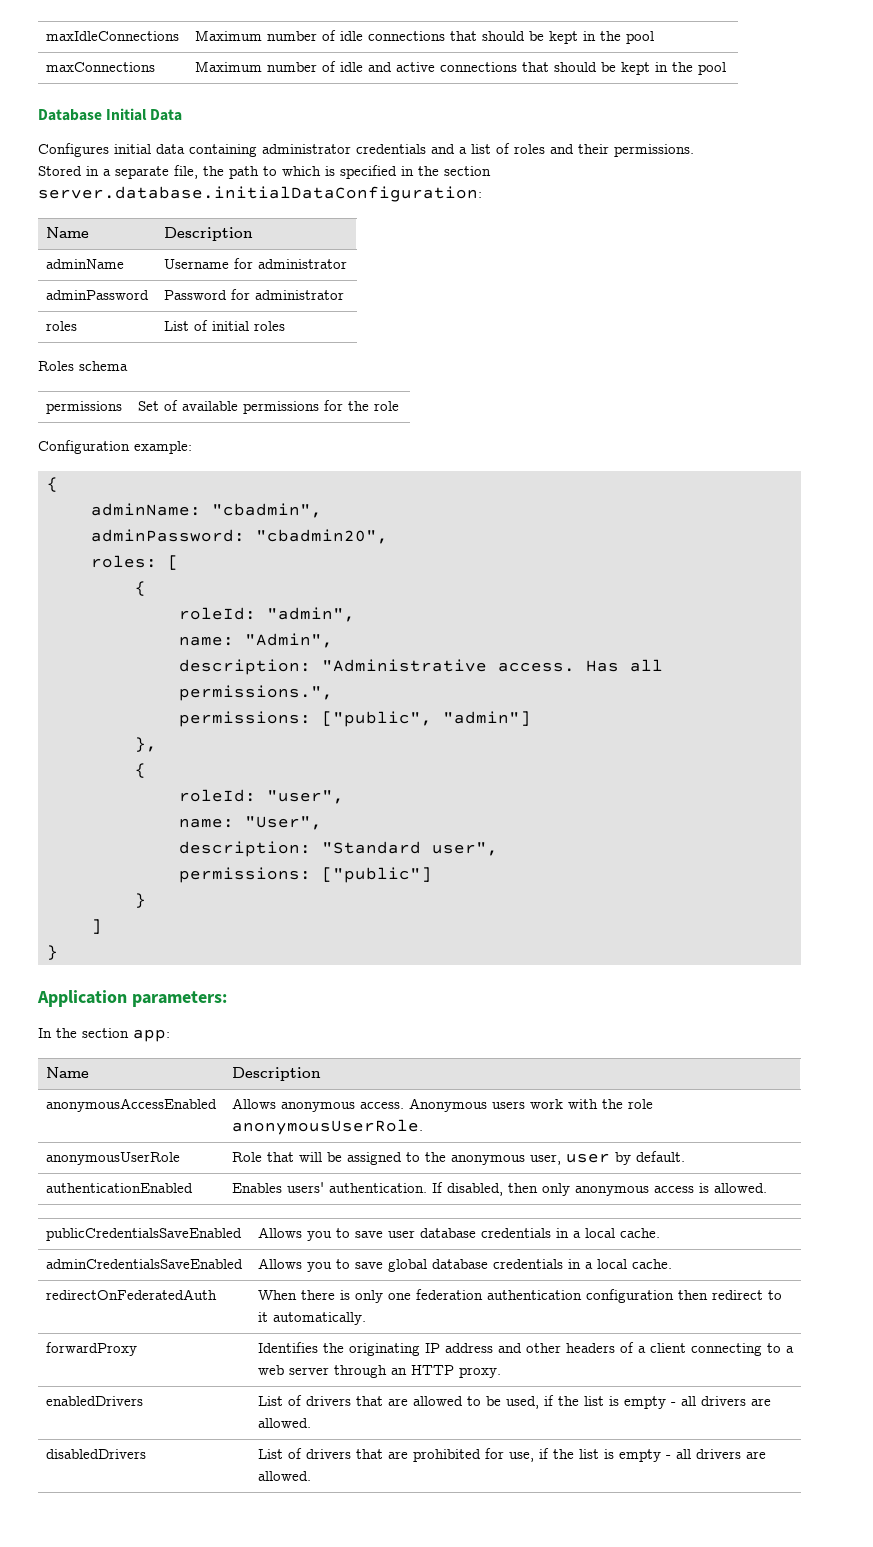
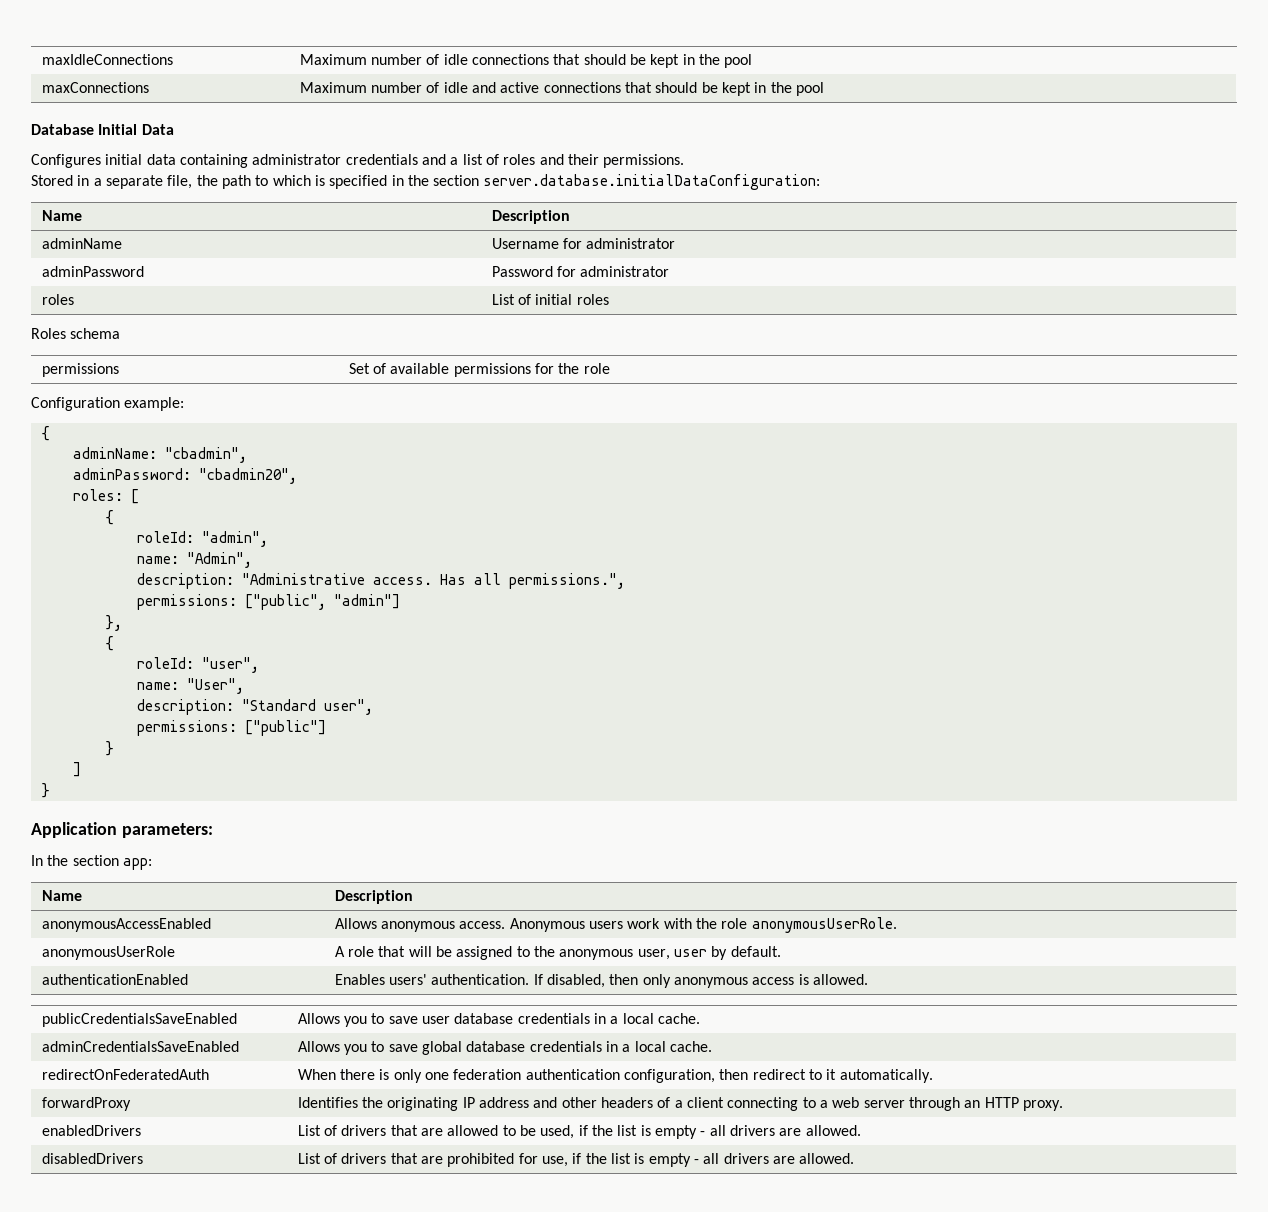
[231,1152,262,1162] Role -> [334,946,375,957] A role
[585,1289,674,1303] configuration -> [624,1069,716,1083] configuration,

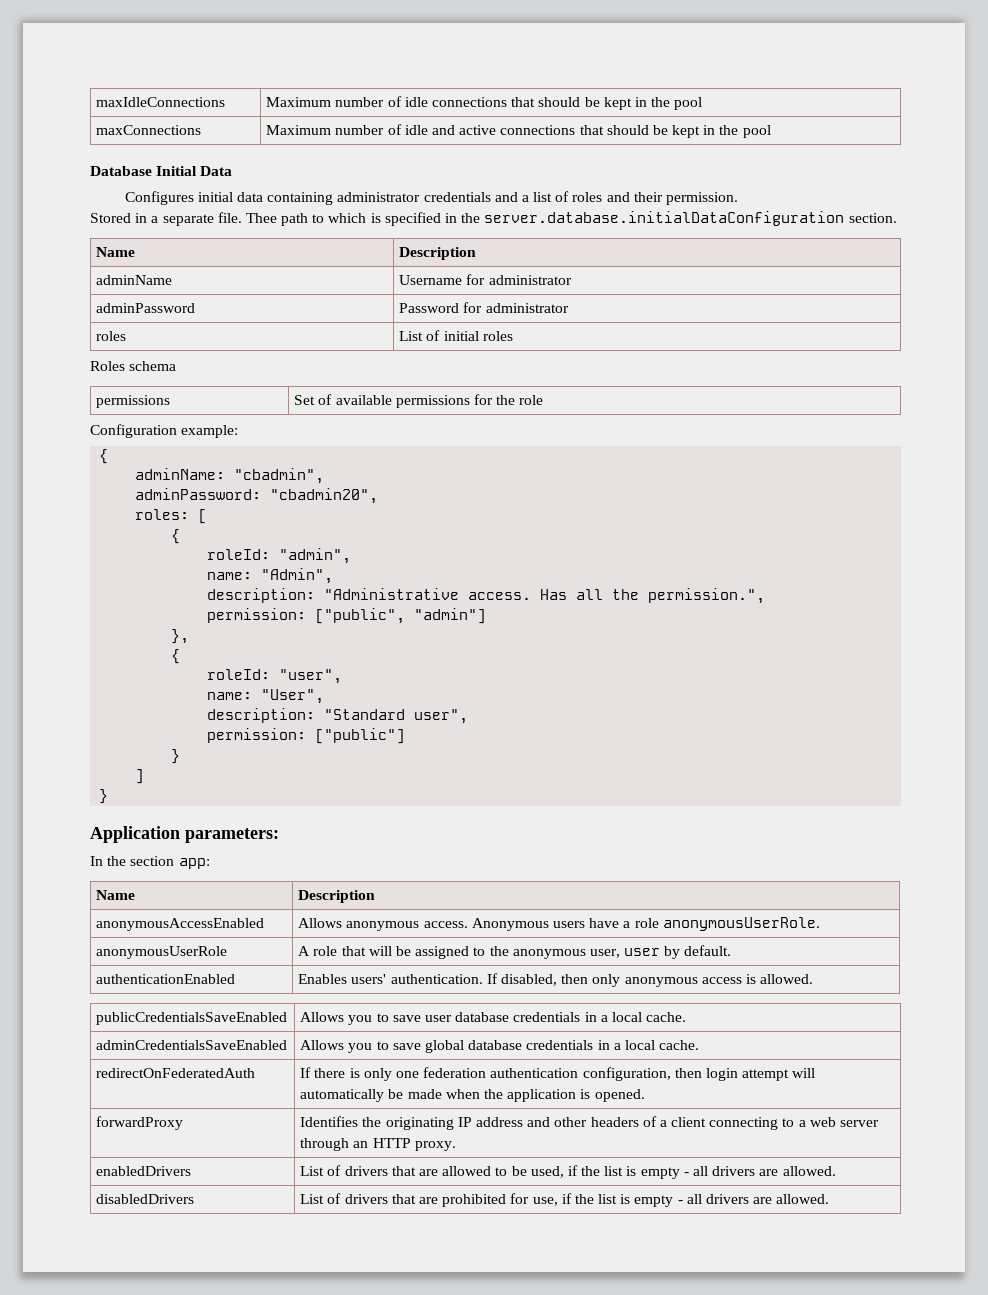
[603,154,685,168] permissions. -> [665,192,738,205] permission.
[167,175,218,189] file, the -> [217,212,277,223] file. Thee
[433,174,821,190] section server.database.initialDataConfiguration: -> [484,211,897,226] server.database.initialDataConfiguration section.
[508,573,625,589] [136,594,237,610] permissions.", // permissions: -> [612,588,766,604] [207,608,307,623] the permission.", // permission:
[136,720,237,736] permissions: -> [207,728,307,743] permission:
[627,918,718,929] work with the -> [589,918,631,928] have a
[297,1069,336,1080] When -> [300,1067,312,1078] If
[752,1069,933,1083] redirect to it automatically. -> [705,1068,816,1081] [300,1089,645,1102] login attempt will automatically be made when the application is opened.

